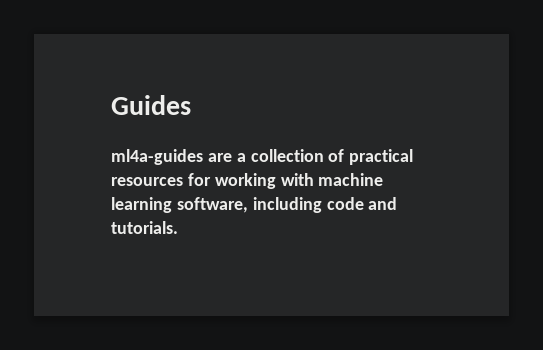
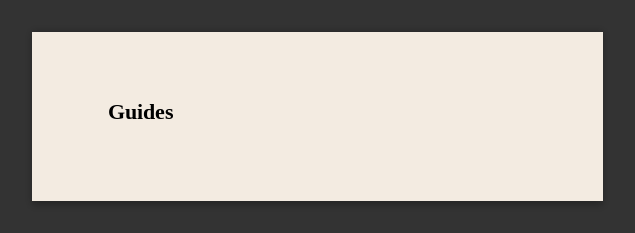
[111,149,414,165] [111,173,384,189] [111,197,398,213] [111,221,178,234] // ml4a-guides are a collection of practical resources for working with machine learning software, including code and tutorials. -> (174, 111) none

